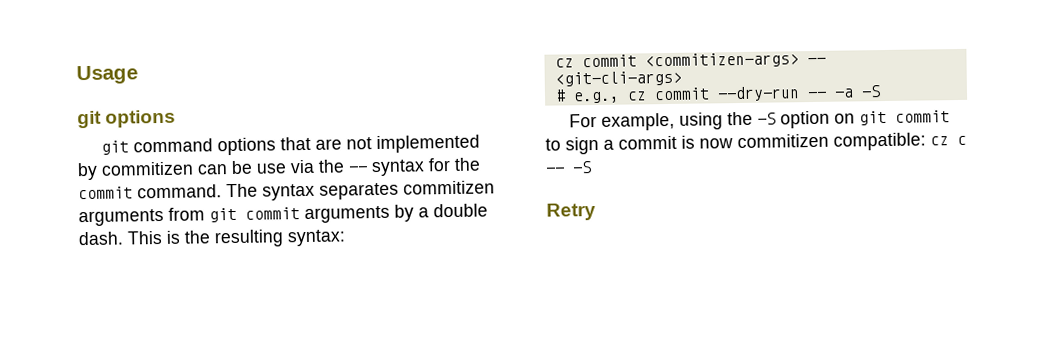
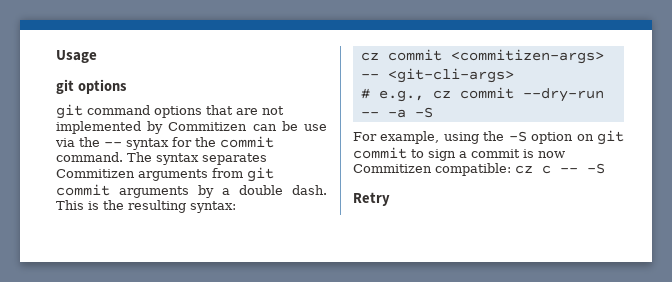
[101,161,194,176] commitizen -> [168,122,248,131] Commitizen
[403,180,495,195] commitizen -> [56,169,135,178] Commitizen
[737,133,829,149] commitizen -> [353,164,432,173] Commitizen

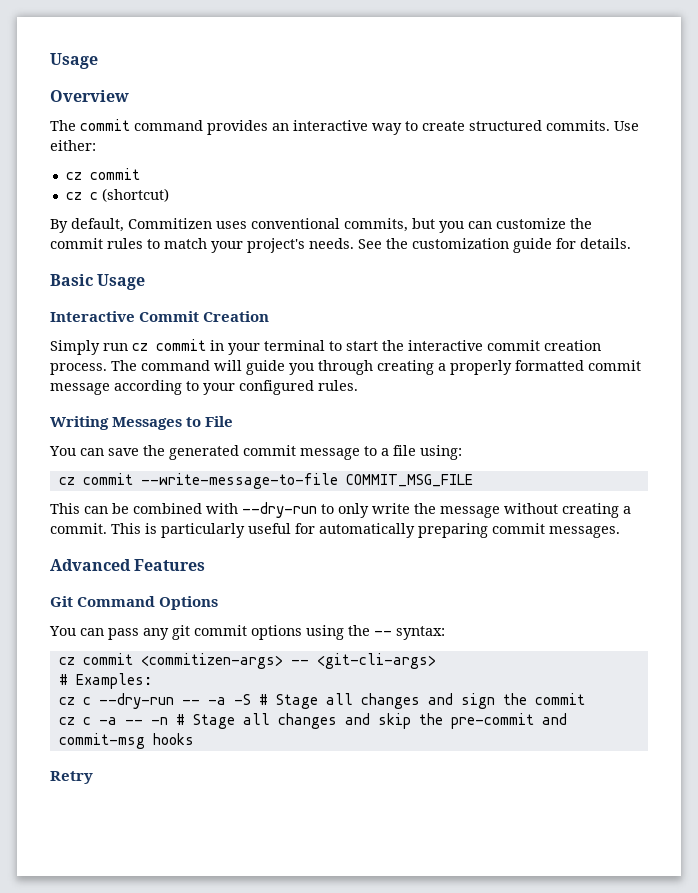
[56,50,97,63] [56,79,127,94] [56,104,284,119] [56,121,327,134] [55,136,274,150] [56,152,267,165] [56,167,274,182] [56,184,327,198] [56,200,186,213] Usage // git options // git command options that are not implemented by Commitizen can be use via the -- syntax for the commit command. The syntax separates Commitizen arguments from git commit arguments by a double dash. This is the resulting -> [50,53,98,69] [50,90,129,102] [50,119,639,135] [50,140,96,151] [65,168,140,180] [65,188,169,202] [50,218,592,233] [50,238,631,253] [50,274,146,290] [50,311,270,322] [50,339,601,355] [50,360,641,375] [50,380,358,395] [50,416,234,430] [49,445,462,460] [58,473,473,489] [50,502,631,518] [50,523,620,538] [50,559,206,571] [50,596,219,610] [49,625,392,640] Usage // Overview // The commit command provides an interactive way to create structured commits. Use either: // cz commit // cz c (shortcut) // By default, Commitizen uses conventional commits, but you can customize the commit rules to match your project's needs. See the customization guide for details. // Basic Usage // Interactive Commit Creation // Simply run cz commit in your terminal to start the interactive commit creation process. The command will guide you through creating a properly formatted commit message according to your configured rules. // Writing Messages to File // You can save the generated commit message to a file using: // cz commit --write-message-to-file COMMIT_MSG_FILE // This can be combined with --dry-run to only write the message without creating a commit. This is particularly useful for automatically preparing commit messages. // Advanced Features // Git Command Options // You can pass any git commit options using the --
[378,87,514,102] e.g., cz commit -> [75,673,152,689] [58,697,91,705] Examples: // cz c
[353,130,624,145] [353,147,565,161] [353,163,605,176] // For example, using the -S option on git commit to sign a commit is now Commitizen compatible: cz c -- -S -> [258,693,585,709] [58,713,567,729] [58,733,194,749] # Stage all changes and sign the commit // cz c -a -- -n # Stage all changes and skip the pre-commit and commit-msg hooks

